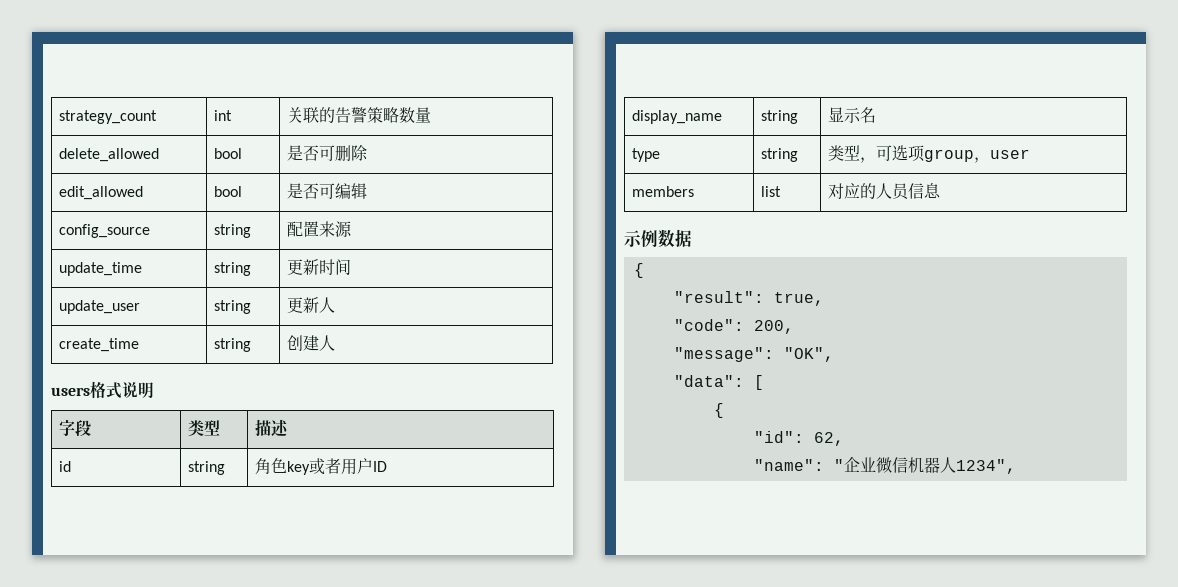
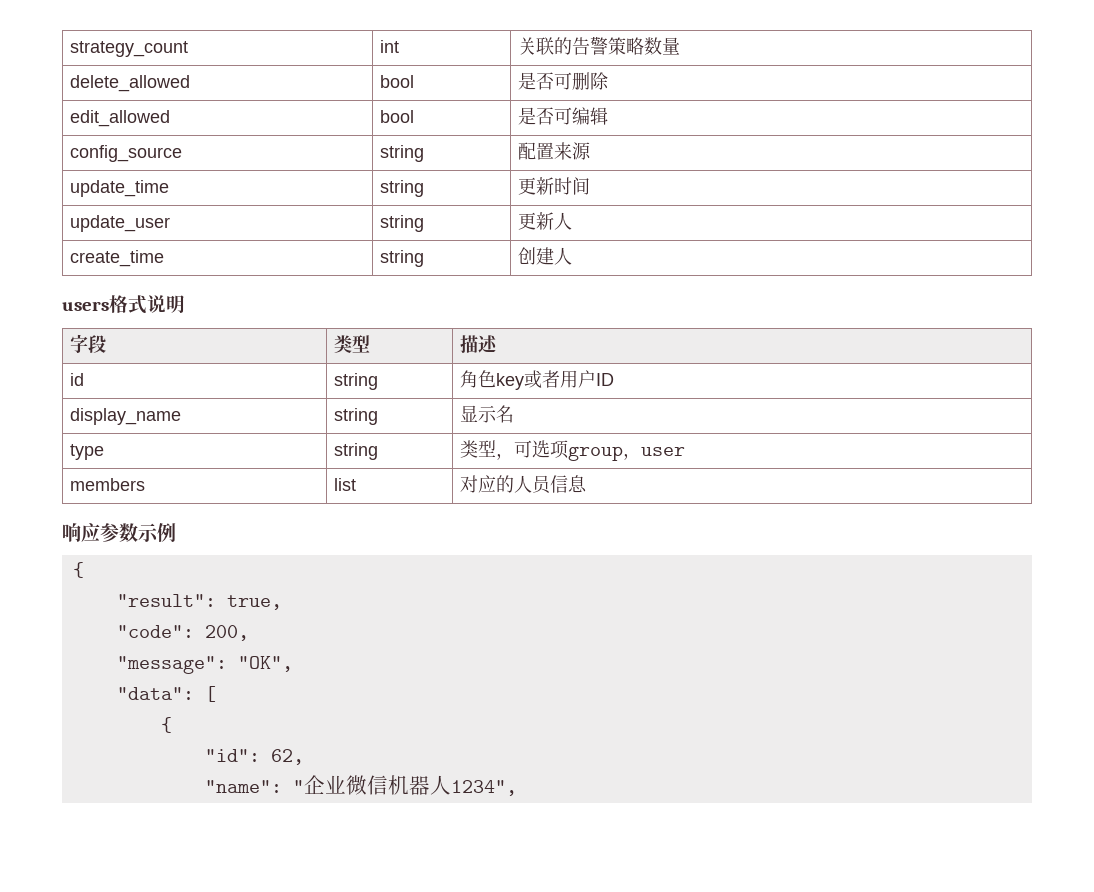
(942, 190) none -> [62,523,138,542] 响应参数
[658,229,692,248] 数据 -> (176, 532) none

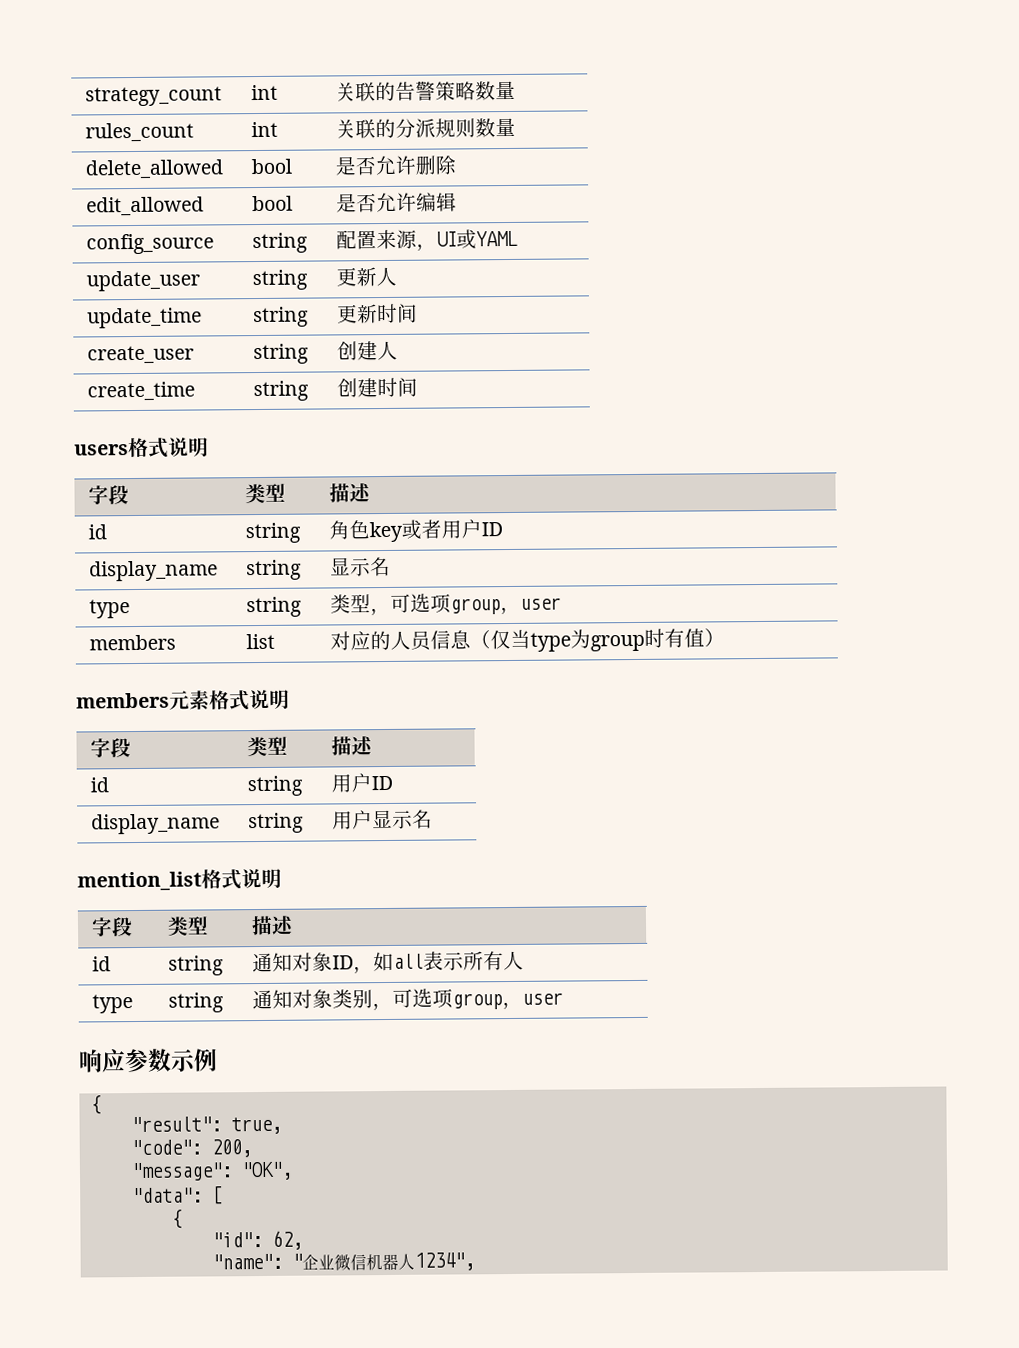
(680, 46) none -> [85,122,195,143] [251,121,279,138] [335,117,517,139] // rules_count | int | 关联的分派规则数量
[553,72,572,90] 可 -> [375,155,417,176] 允许
[553,107,572,125] 可 -> [376,192,418,213] 允许
(591, 151) none -> [416,229,519,251] [86,270,201,292] [252,269,309,291] [336,266,398,287] ，UI或YAML // update_user | string | 更新人
[69,215,170,232] [379,215,424,232] [517,212,554,230] update_user | string | 更新 -> [87,345,195,365] [253,343,310,365] [337,341,379,361] create_user | string | 创建
[553,247,572,265] 人 -> [377,377,419,398] 时间
(587, 484) none -> [470,628,726,652] [76,689,290,711] [90,738,132,758] [247,736,289,757] [331,736,374,756] [90,777,110,793] [247,775,304,797] [331,773,394,793] [91,813,221,835] [248,812,305,834] [332,809,434,830] [77,868,282,892] [91,917,134,937] [167,916,210,936] [251,915,295,936] [92,956,112,972] [168,955,225,976] [252,950,525,974] [92,994,134,1014] [168,992,225,1013] [252,988,564,1011] （仅当type为group时有值） // members元素格式说明 // 字段 | 类型 | 描述 // id | string | 用户ID // display_name | string | 用户显示名 // mention_list格式说明 // 字段 | 类型 | 描述 // id | string | 通知对象ID，如all表示所有人 // type | string | 通知对象类别，可选项group，user

